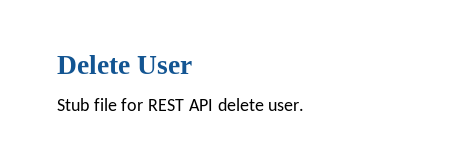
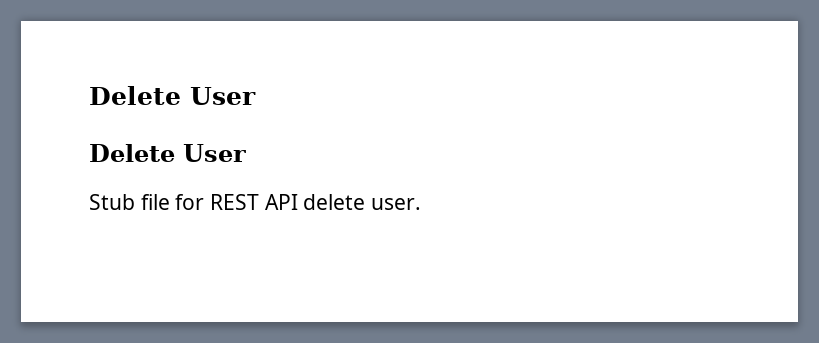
[57,55,193,74] Delete User -> [89,86,256,105] [89,144,246,162] Delete User // Delete User

